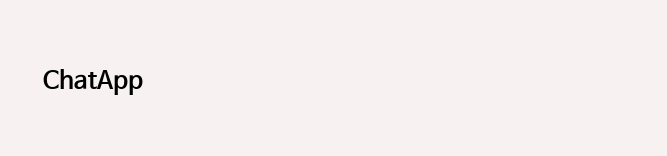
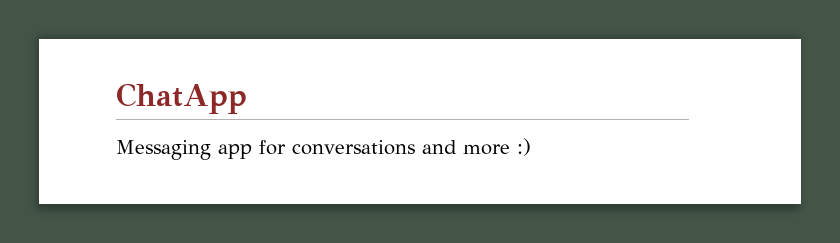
(143, 82) none -> [116,138,531,160] // Messaging app for conversations and more :)

